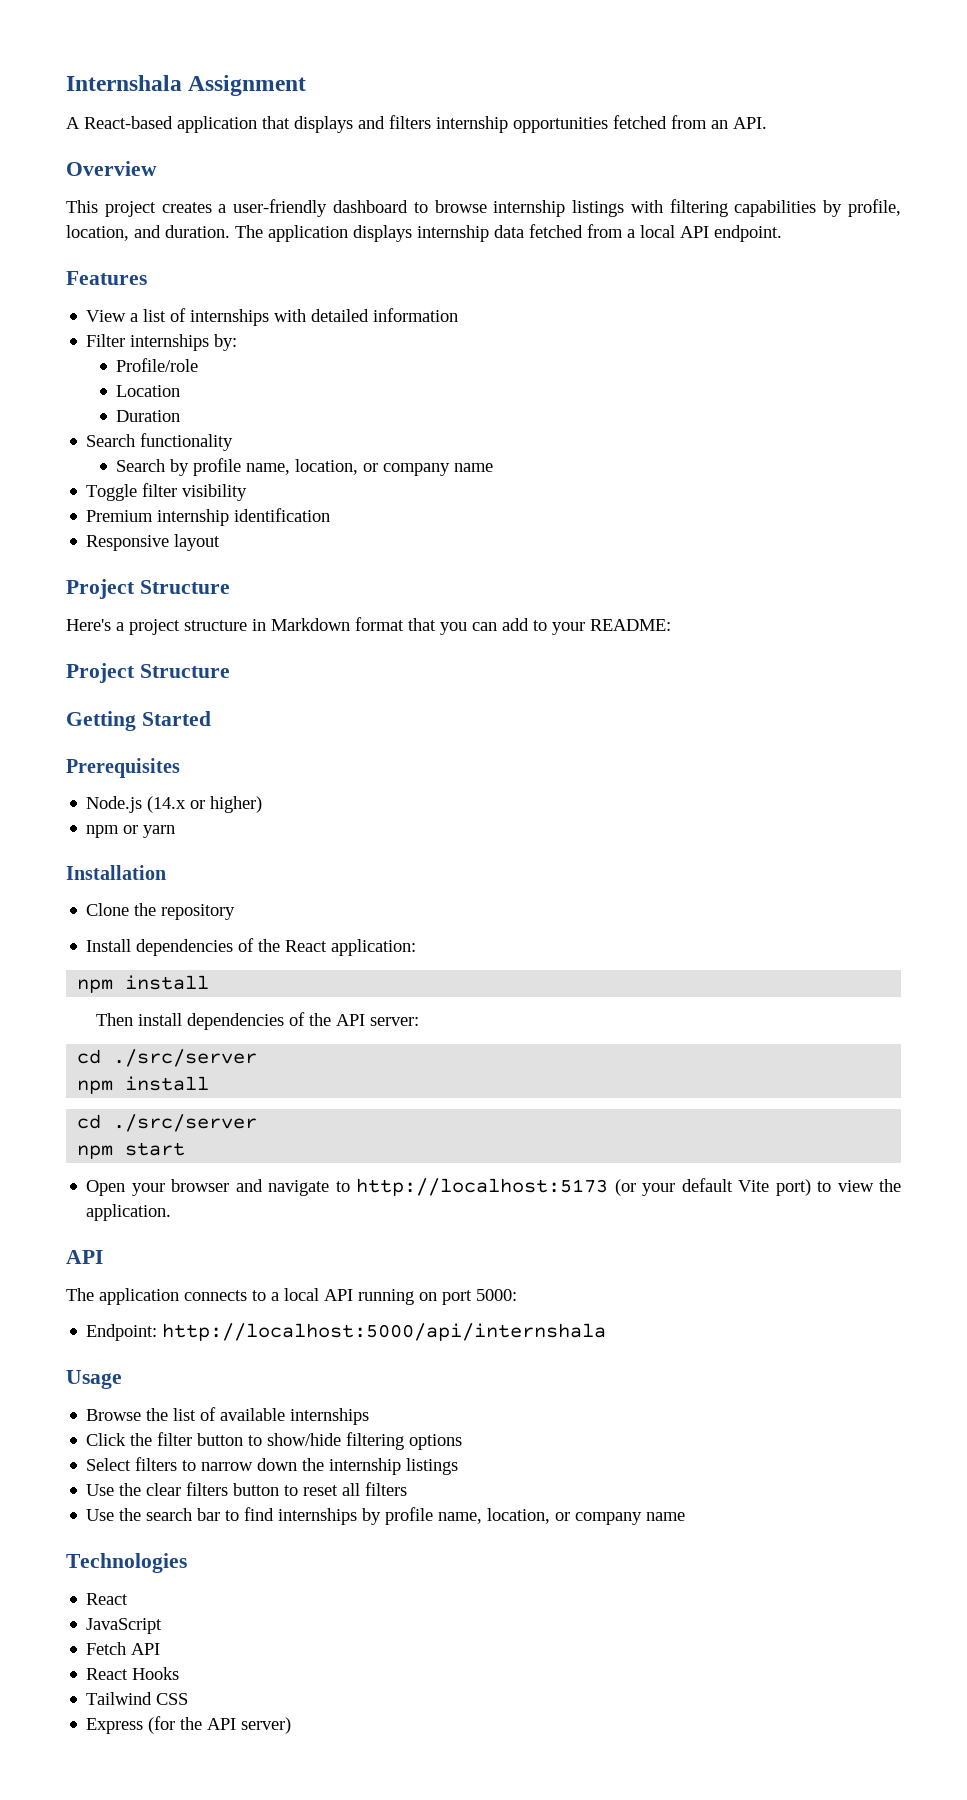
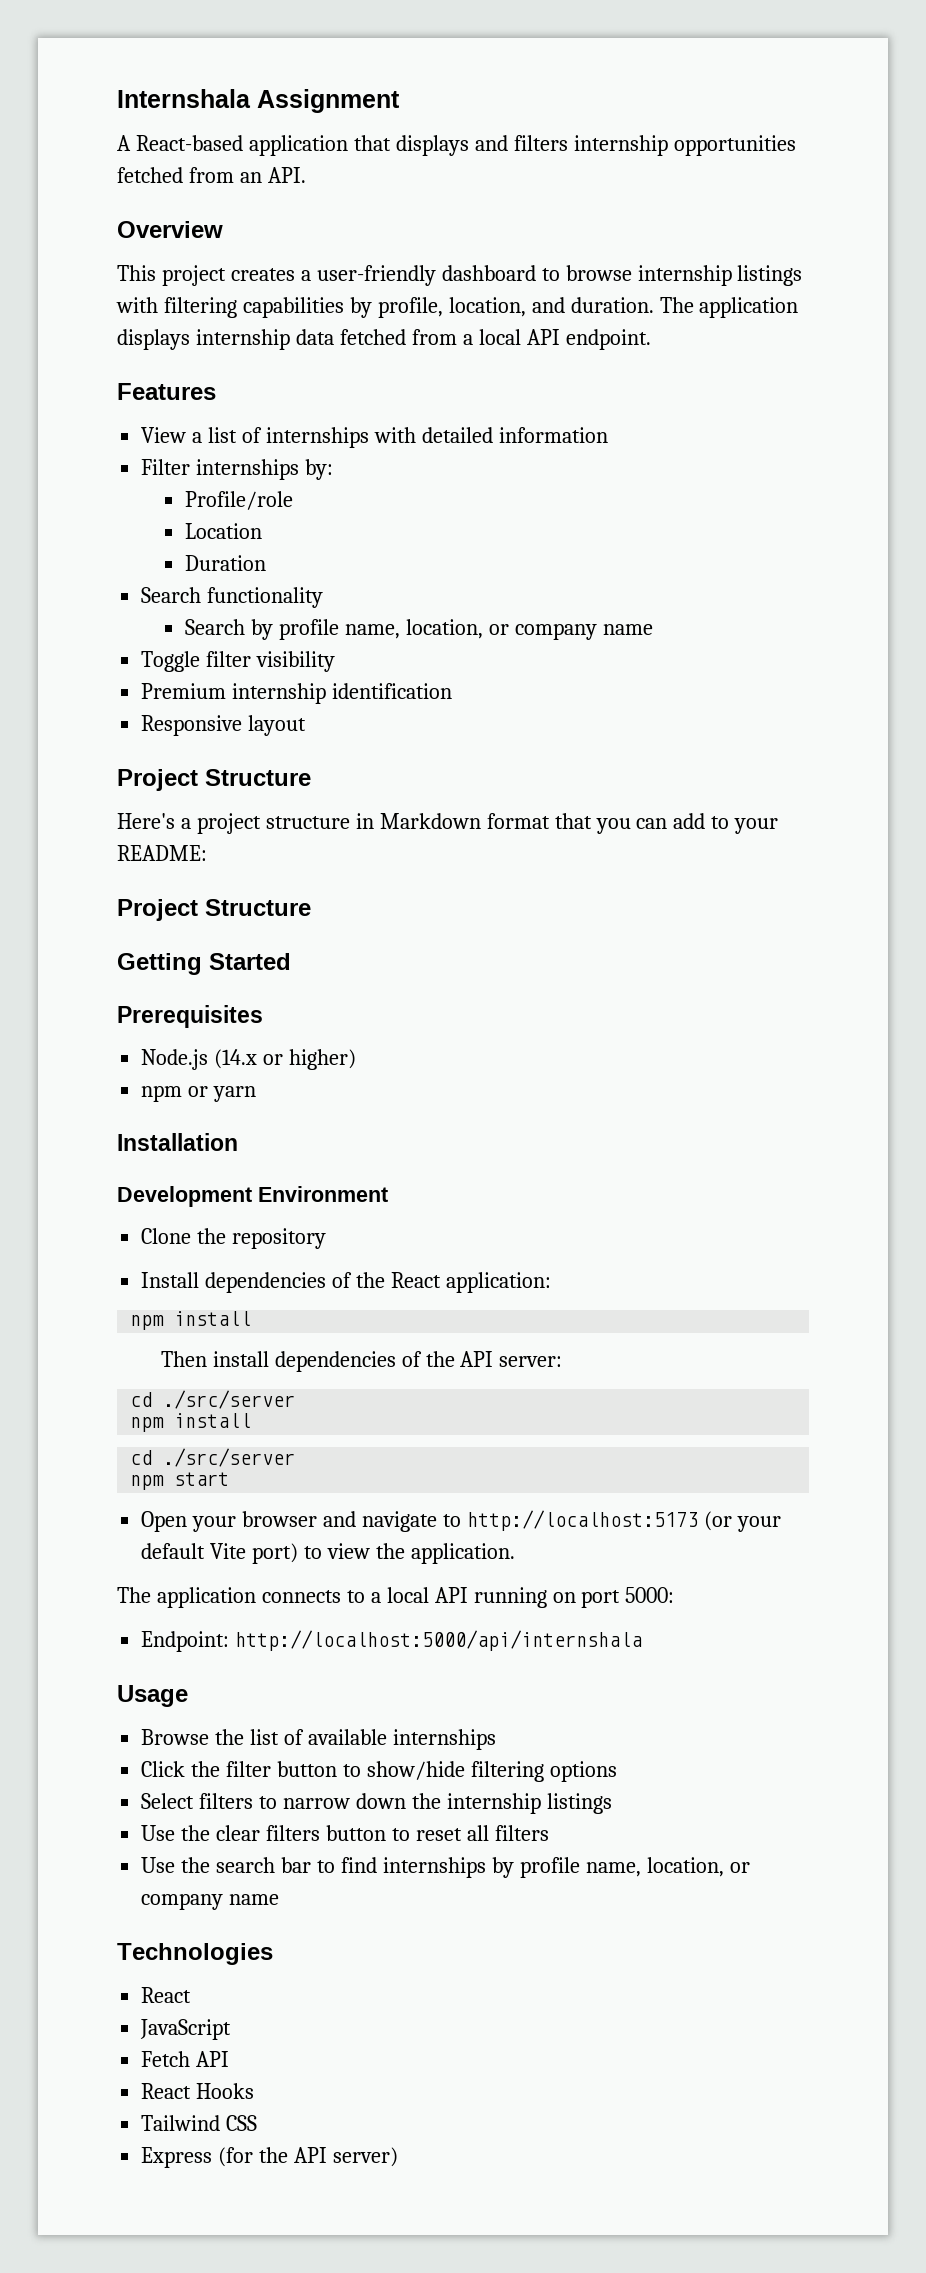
(166, 872) none -> [117,1186,388,1207] // Development Environment
[66,1250,103,1264] // API -> (515, 1553) none

